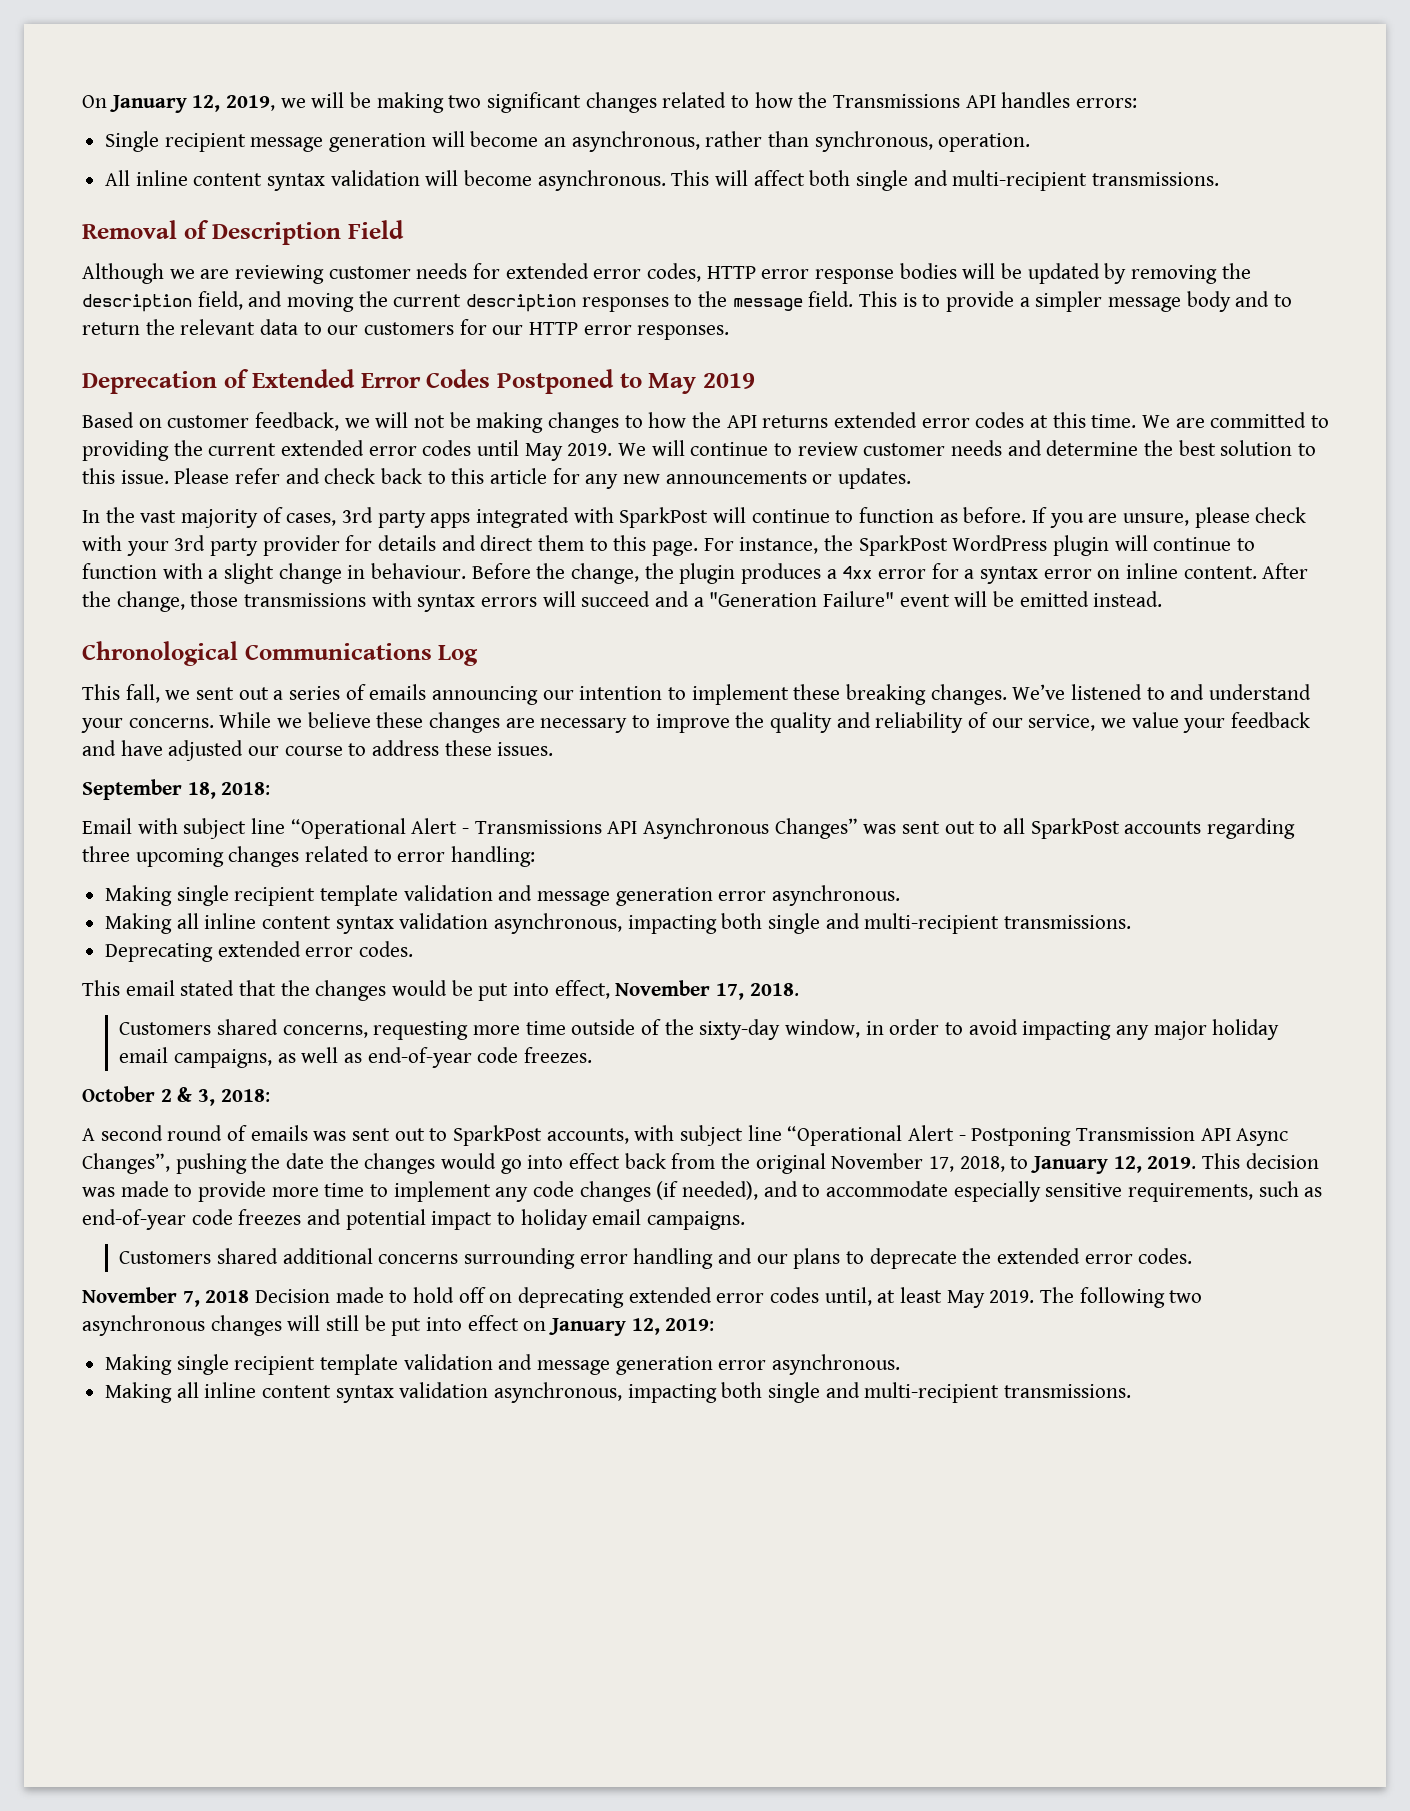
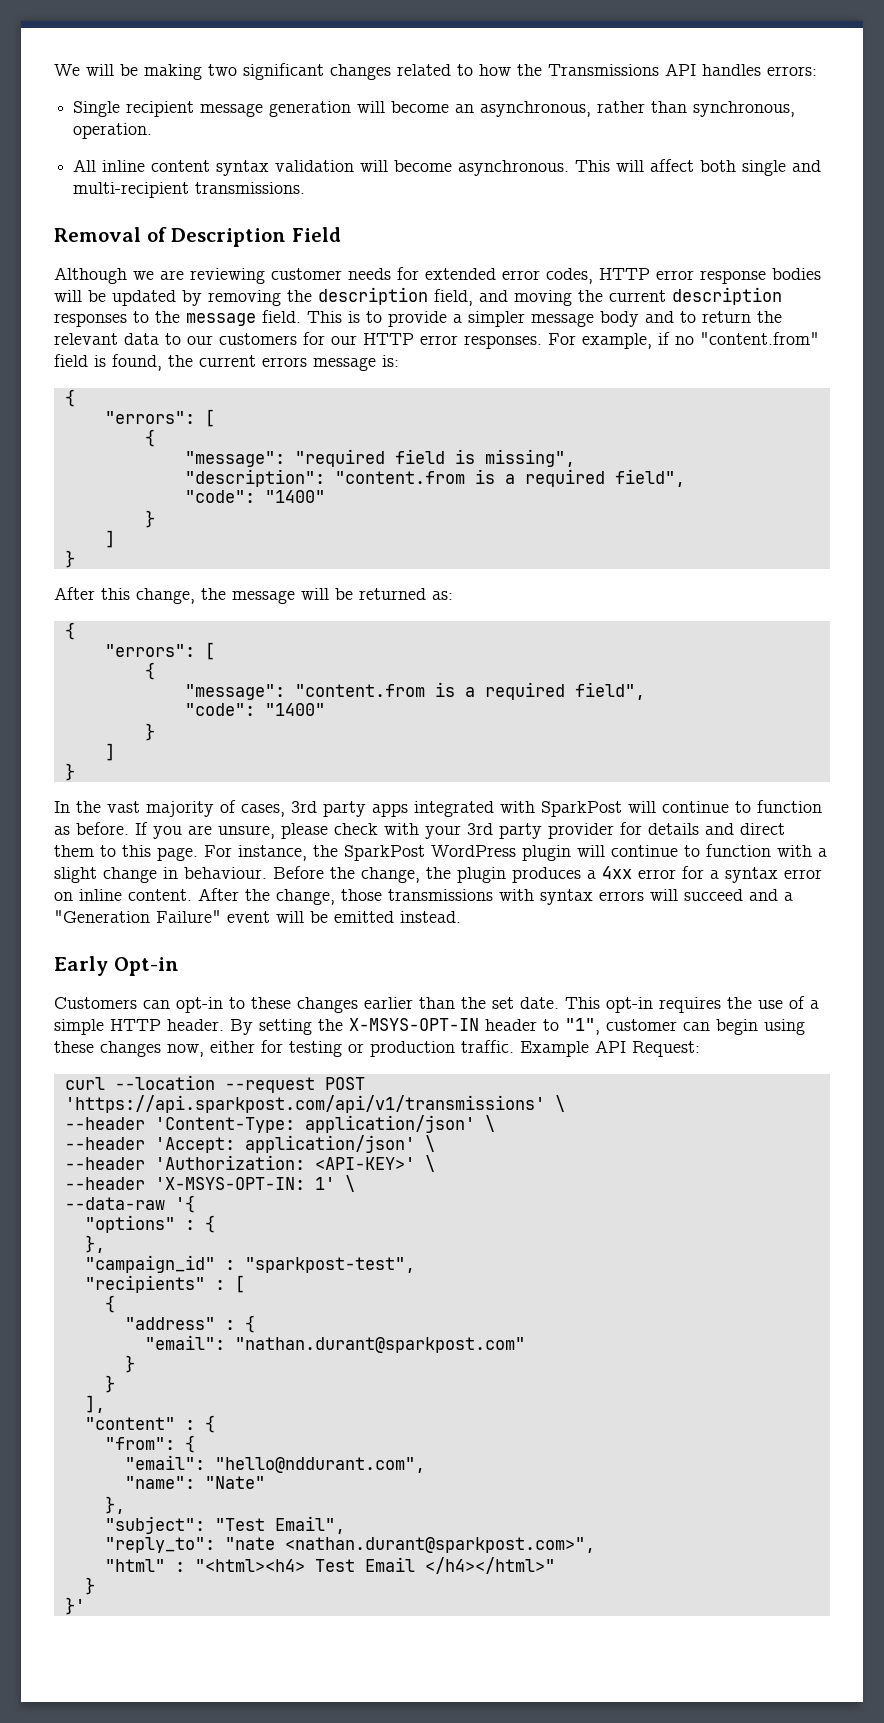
[82,95,306,113] On January 12, 2019, we -> [54,64,80,76] We
[82,369,755,394] [82,412,1330,433] [82,440,1317,461] [82,468,912,489] // Deprecation of Extended Error Codes Postponed to May 2019 // Based on customer feedback, we will not be making changes to how the API returns extended error codes at this time. We are committed to providing the current extended error codes until May 2019. We will continue to review customer needs and determine the best solution to this issue. Please refer and check back to this article for any new announcements or updates. -> [548,332,819,349] [54,354,399,371] [64,389,75,407] [104,409,215,427] [144,429,155,447] [184,449,575,467] [184,469,685,487] [184,490,325,503] [144,510,155,528] [104,530,115,548] [64,550,75,568] [54,587,453,604] [64,622,75,640] [104,642,215,660] [144,662,155,680] [184,682,645,700] [184,703,325,716] [144,723,155,741] [104,743,115,761] [64,763,75,781] For example, if no "content.from" field is found, the current errors message is: // { // "errors": [ // { // "message": "required field is missing", // "description": "content.from is a required field", // "code": "1400" // } // ] // } // After this change, the message will be returned as: // { // "errors": [ // { // "message": "content.from is a required field", // "code": "1400" // } // ] // }
[82,641,479,666] [82,684,1312,705] [81,712,1311,733] [82,740,554,761] [82,779,271,800] [82,818,1296,839] [82,846,536,867] [105,885,901,906] [105,913,1132,934] [105,941,414,962] [82,980,799,1001] [119,1019,1280,1040] [119,1047,592,1068] [82,1086,270,1106] [82,1125,1289,1146] [82,1153,1319,1174] [82,1181,1323,1202] [82,1209,746,1230] [119,1248,1193,1269] [82,1287,1203,1308] [82,1315,715,1336] [105,1354,901,1375] [105,1382,1132,1403] Chronological Communications Log // This fall, we sent out a series of emails announcing our intention to implement these breaking changes. We’ve listened to and understand your concerns. While we believe these changes are necessary to improve the quality and reliability of our service, we value your feedback and have adjusted our course to address these issues. // September 18, 2018: // Email with subject line “Operational Alert - Transmissions API Asynchronous Changes” was sent out to all SparkPost accounts regarding three upcoming changes related to error handling: // Making single recipient template validation and message generation error asynchronous. // Making all inline content syntax validation asynchronous, impacting both single and multi-recipient transmissions. // Deprecating extended error codes. // This email stated that the changes would be put into effect, November 17, 2018. // Customers shared concerns, requesting more time outside of the sixty-day window, in order to avoid impacting any major holiday email campaigns, as well as end-of-year code freezes. // October 2 & 3, 2018: // A second round of emails was sent out to SparkPost accounts, with subject line “Operational Alert - Postponing Transmission API Async Changes”, pushing the date the changes would go into effect back from the original November 17, 2018, to January 12, 2019. This decision was made to provide more time to implement any code changes (if needed), and to accommodate especially sensitive requirements, such as end-of-year code freezes and potential impact to holiday email campaigns. // Customers shared additional concerns surrounding error handling and our plans to deprecate the extended error codes. // November 7, 2018 Decision made to hold off on deprecating extended error codes until, at least May 2019. The following two asynchronous changes will still be put into effect on January 12, 2019: // Making single recipient template validation and message generation error asynchronous. // Making all inline content syntax validation asynchronous, impacting both single and multi-recipient transmissions. -> [54,956,179,976] [54,996,819,1013] [54,1018,805,1035] [54,1040,700,1057] [64,1075,365,1093] [64,1095,565,1113] [64,1115,495,1133] [64,1135,435,1153] [64,1155,435,1172] [64,1175,355,1192] [64,1195,195,1213] [84,1215,215,1233] [84,1235,105,1253] [84,1255,415,1273] [84,1275,245,1293] [104,1295,115,1313] [124,1315,255,1333] [144,1335,525,1353] [124,1355,135,1373] [104,1375,115,1393] [84,1395,105,1413] [84,1415,215,1433] [104,1435,195,1453] [124,1455,425,1473] [124,1476,265,1489] [104,1496,125,1514] [104,1516,345,1534] [104,1537,595,1553] [104,1557,555,1574] [84,1577,95,1595] [64,1597,85,1615] Early Opt-in // Customers can opt-in to these changes earlier than the set date. This opt-in requires the use of a simple HTTP header. By setting the X-MSYS-OPT-IN header to "1", customer can begin using these changes now, either for testing or production traffic. Example API Request: // curl --location --request POST 'https://api.sparkpost.com/api/v1/transmissions' \ // --header 'Content-Type: application/json' \ // --header 'Accept: application/json' \ // --header 'Authorization: <API-KEY>' \ // --header 'X-MSYS-OPT-IN: 1' \ // --data-raw '{ // "options" : { // }, // "campaign_id" : "sparkpost-test", // "recipients" : [ // { // "address" : { // "email": "nathan.durant@sparkpost.com" // } // } // ], // "content" : { // "from": { // "email": "hello@nddurant.com", // "name": "Nate" // }, // "subject": "Test Email", // "reply_to": "nate <nathan.durant@sparkpost.com>", // "html" : "<html><h4> Test Email </h4></html>" // } // }'

